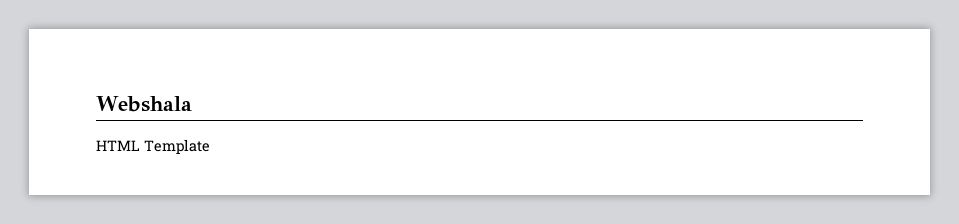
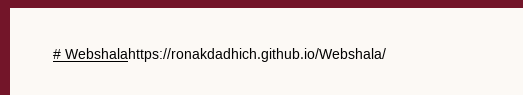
[96,96,192,112] [96,139,210,154] Webshala // HTML Template -> [53,48,386,62] # Webshalahttps://ronakdadhich.github.io/Webshala/

